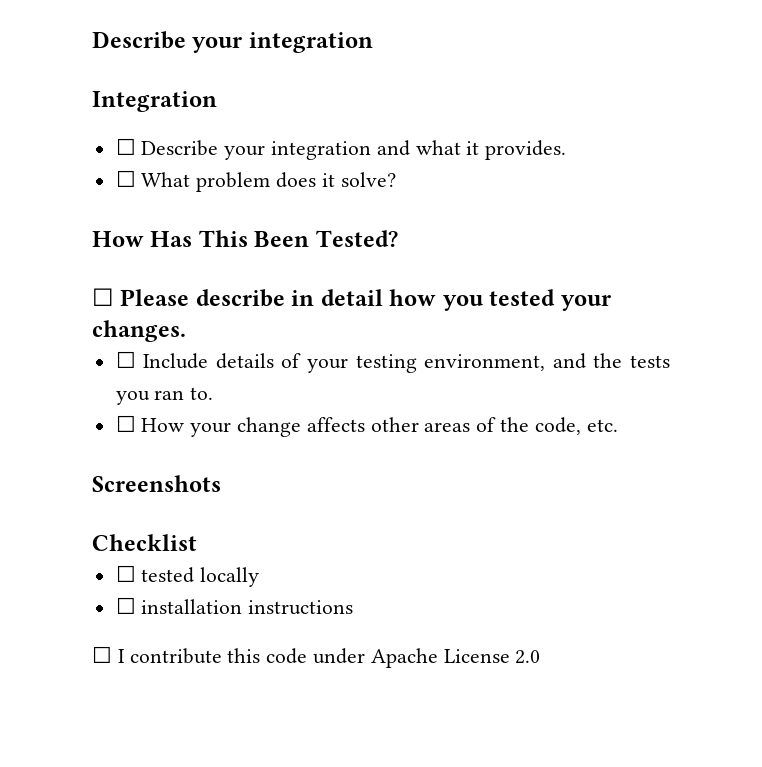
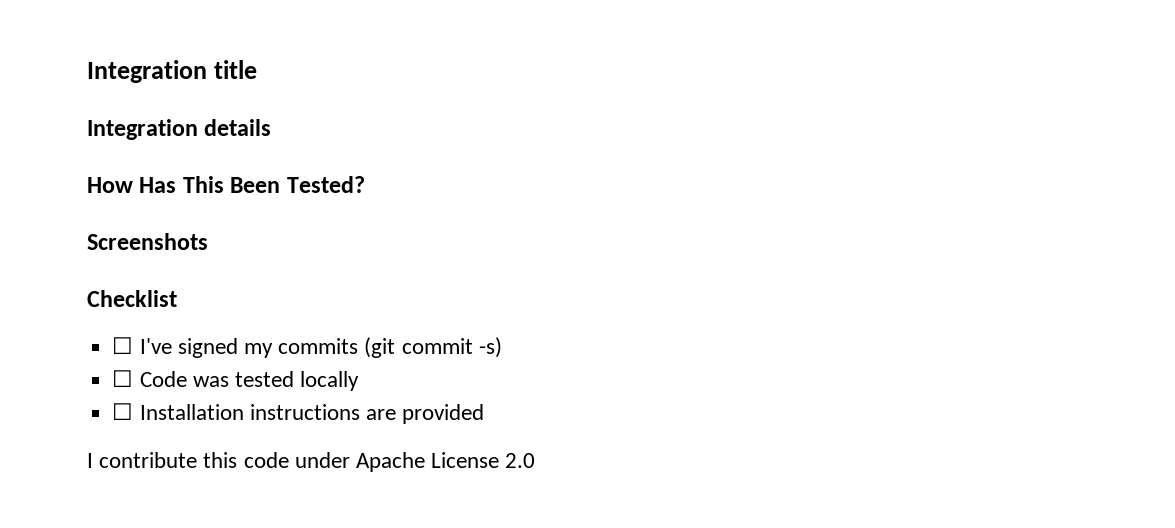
[92,31,373,53] [92,91,217,112] [115,138,567,160] [115,170,396,192] Describe your integration // Integration // ☐ Describe your integration and what it provides. // ☐ What problem does it solve? -> [87,60,257,83] [87,119,272,140] Integration title // Integration details
[92,288,611,311] [92,320,186,342] [115,351,670,373] [115,387,214,405] [115,415,618,437] [92,475,221,492] [92,534,197,551] [115,565,136,582] ☐ Please describe in detail how you tested your changes. // ☐ Include details of your testing environment, and the tests you ran to. // ☐ How your change affects other areas of the code, etc. // Screenshots // Checklist // ☐ -> [87,233,208,250] [87,290,177,307] [112,337,502,358] [112,370,229,387] Screenshots // Checklist // ☐ I've signed my commits (git commit -s) // ☐ Code was
[141,599,243,614] installation -> [139,404,244,420] Installation
[92,646,112,663] // ☐ -> [365,404,485,424] are provided //

